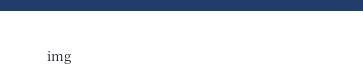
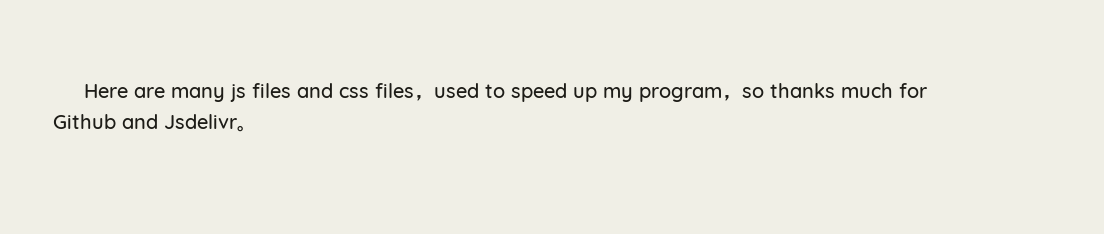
[47,51,71,64] img -> [84,83,928,102] [53,114,257,132] Here are many js files and css files，used to speed up my program，so thanks much for Github and Jsdelivr。

